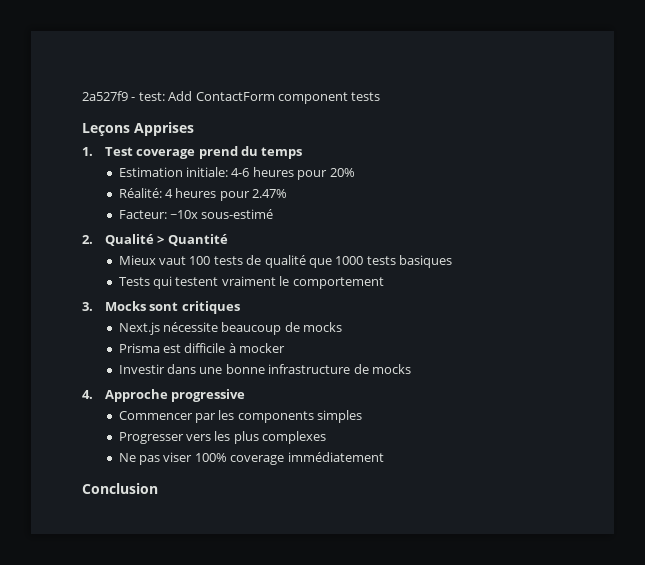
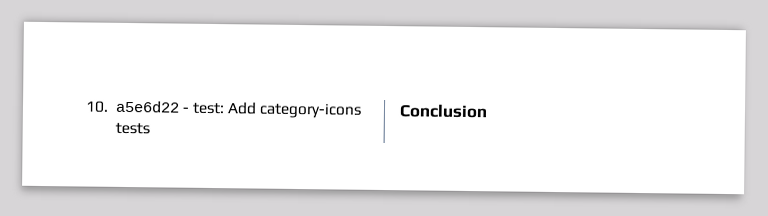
[82,91,128,101] 2a527f9 -> [85,100,180,113] 10. a5e6d22
[195,92,381,104] [82,122,194,136] [82,146,303,159] [118,167,355,180] [118,188,288,201] [118,209,274,219] [82,234,228,246] [118,255,453,268] [118,276,384,289] [82,301,240,314] [118,322,343,335] [118,343,286,353] [118,364,411,374] [82,389,246,402] [118,410,363,423] [118,431,327,444] [118,452,384,465] ContactForm component tests // Leçons Apprises // 1. Test coverage prend du temps // Estimation initiale: 4-6 heures pour 20% // Réalité: 4 heures pour 2.47% // Facteur: ~10x sous-estimé // 2. Qualité > Quantité // Mieux vaut 100 tests de qualité que 1000 tests basiques // Tests qui testent vraiment le comportement // 3. Mocks sont critiques // Next.js nécessite beaucoup de mocks // Prisma est difficile à mocker // Investir dans une bonne infrastructure de mocks // 4. Approche progressive // Commencer par les components simples // Progresser vers les plus complexes // Ne pas viser 100% coverage immédiatement -> [259,102,363,119] [114,122,150,135] category-icons tests

